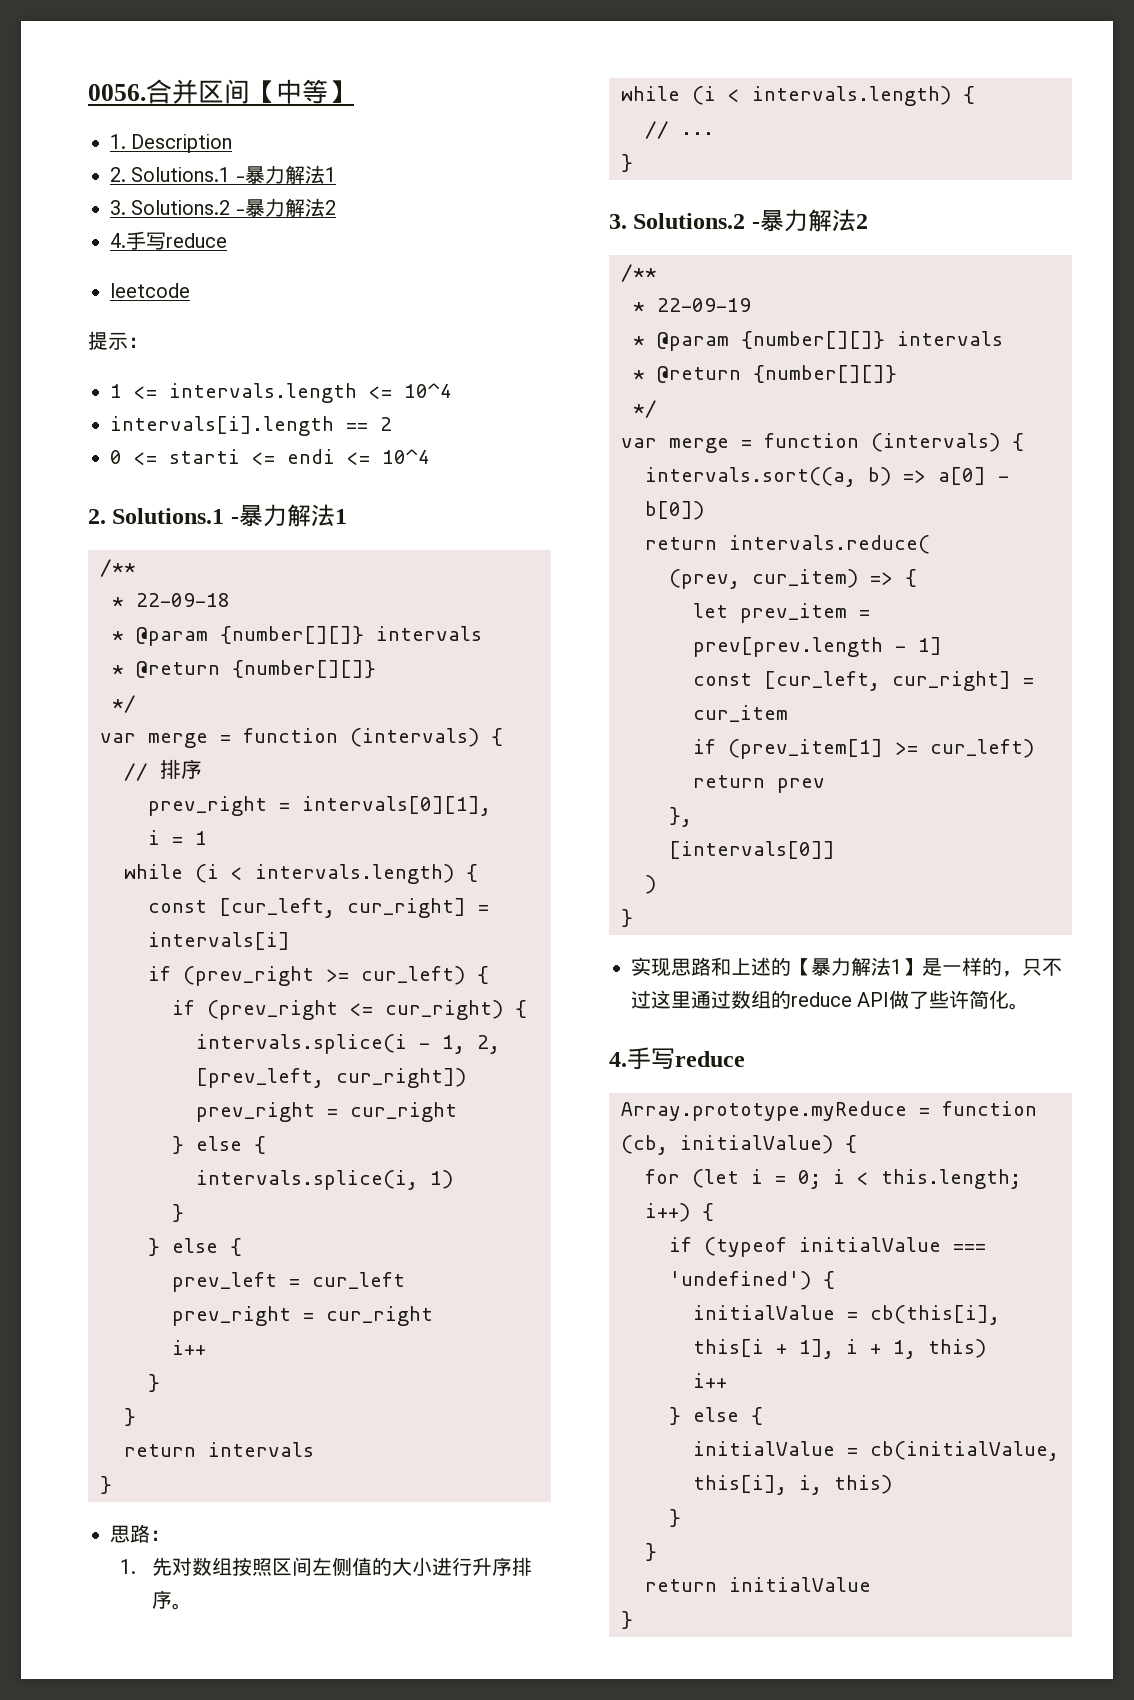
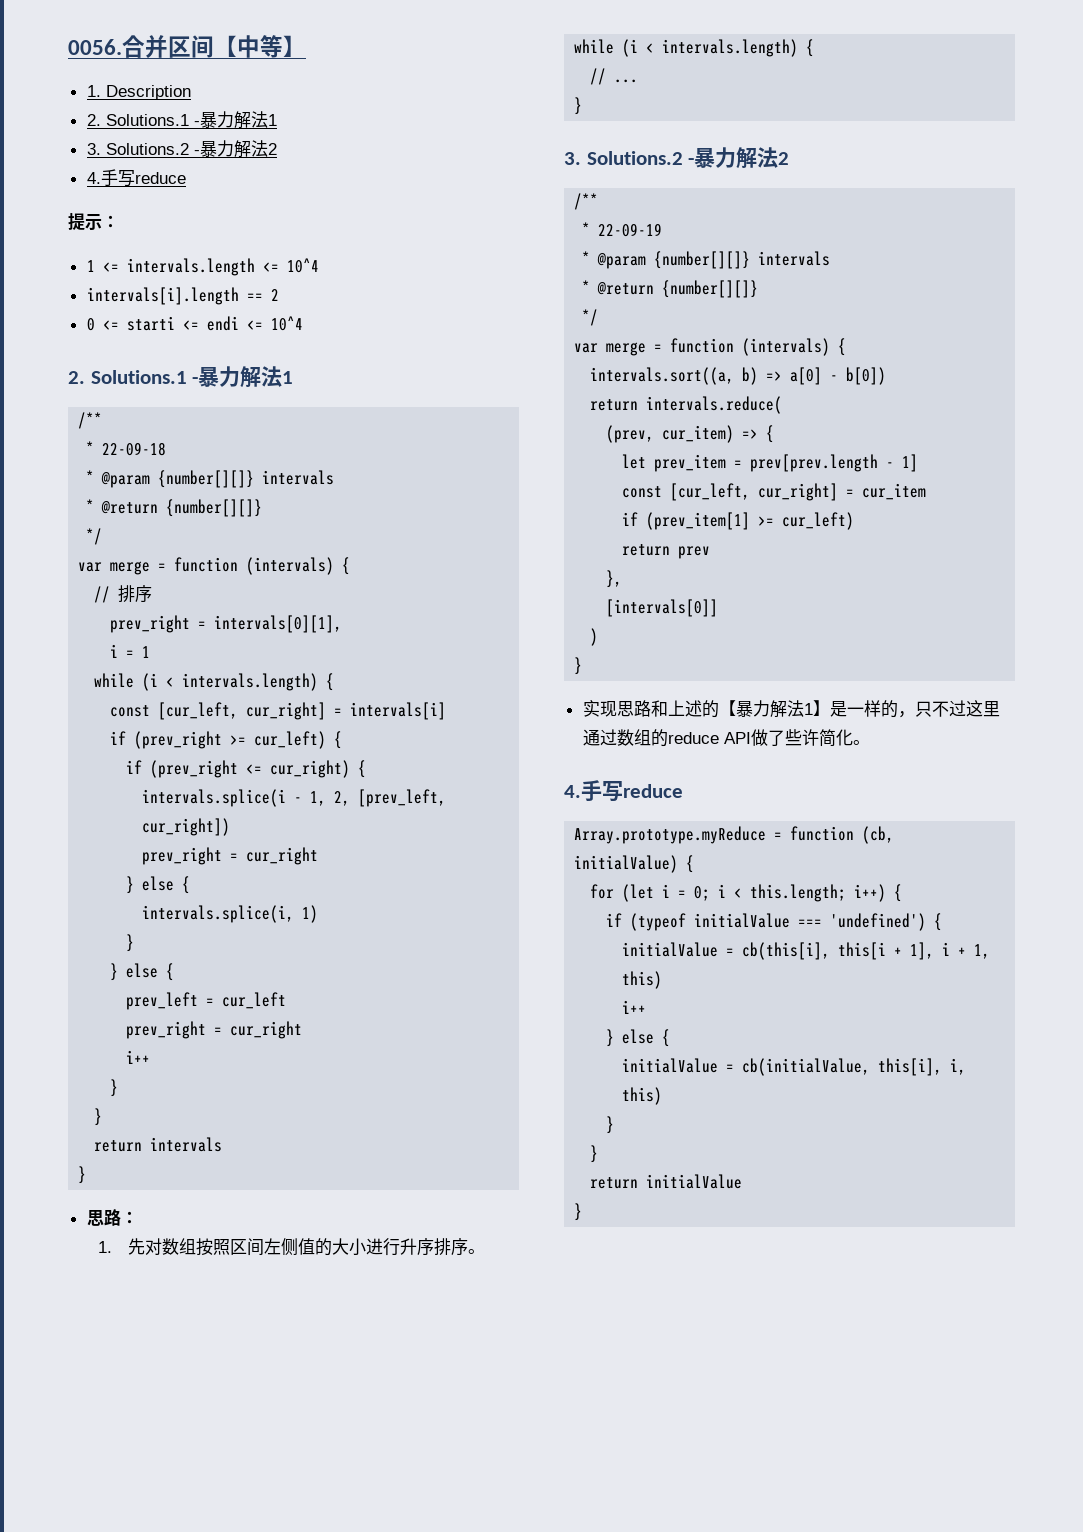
[110,283,190,298] // leetcode -> (186, 178) none

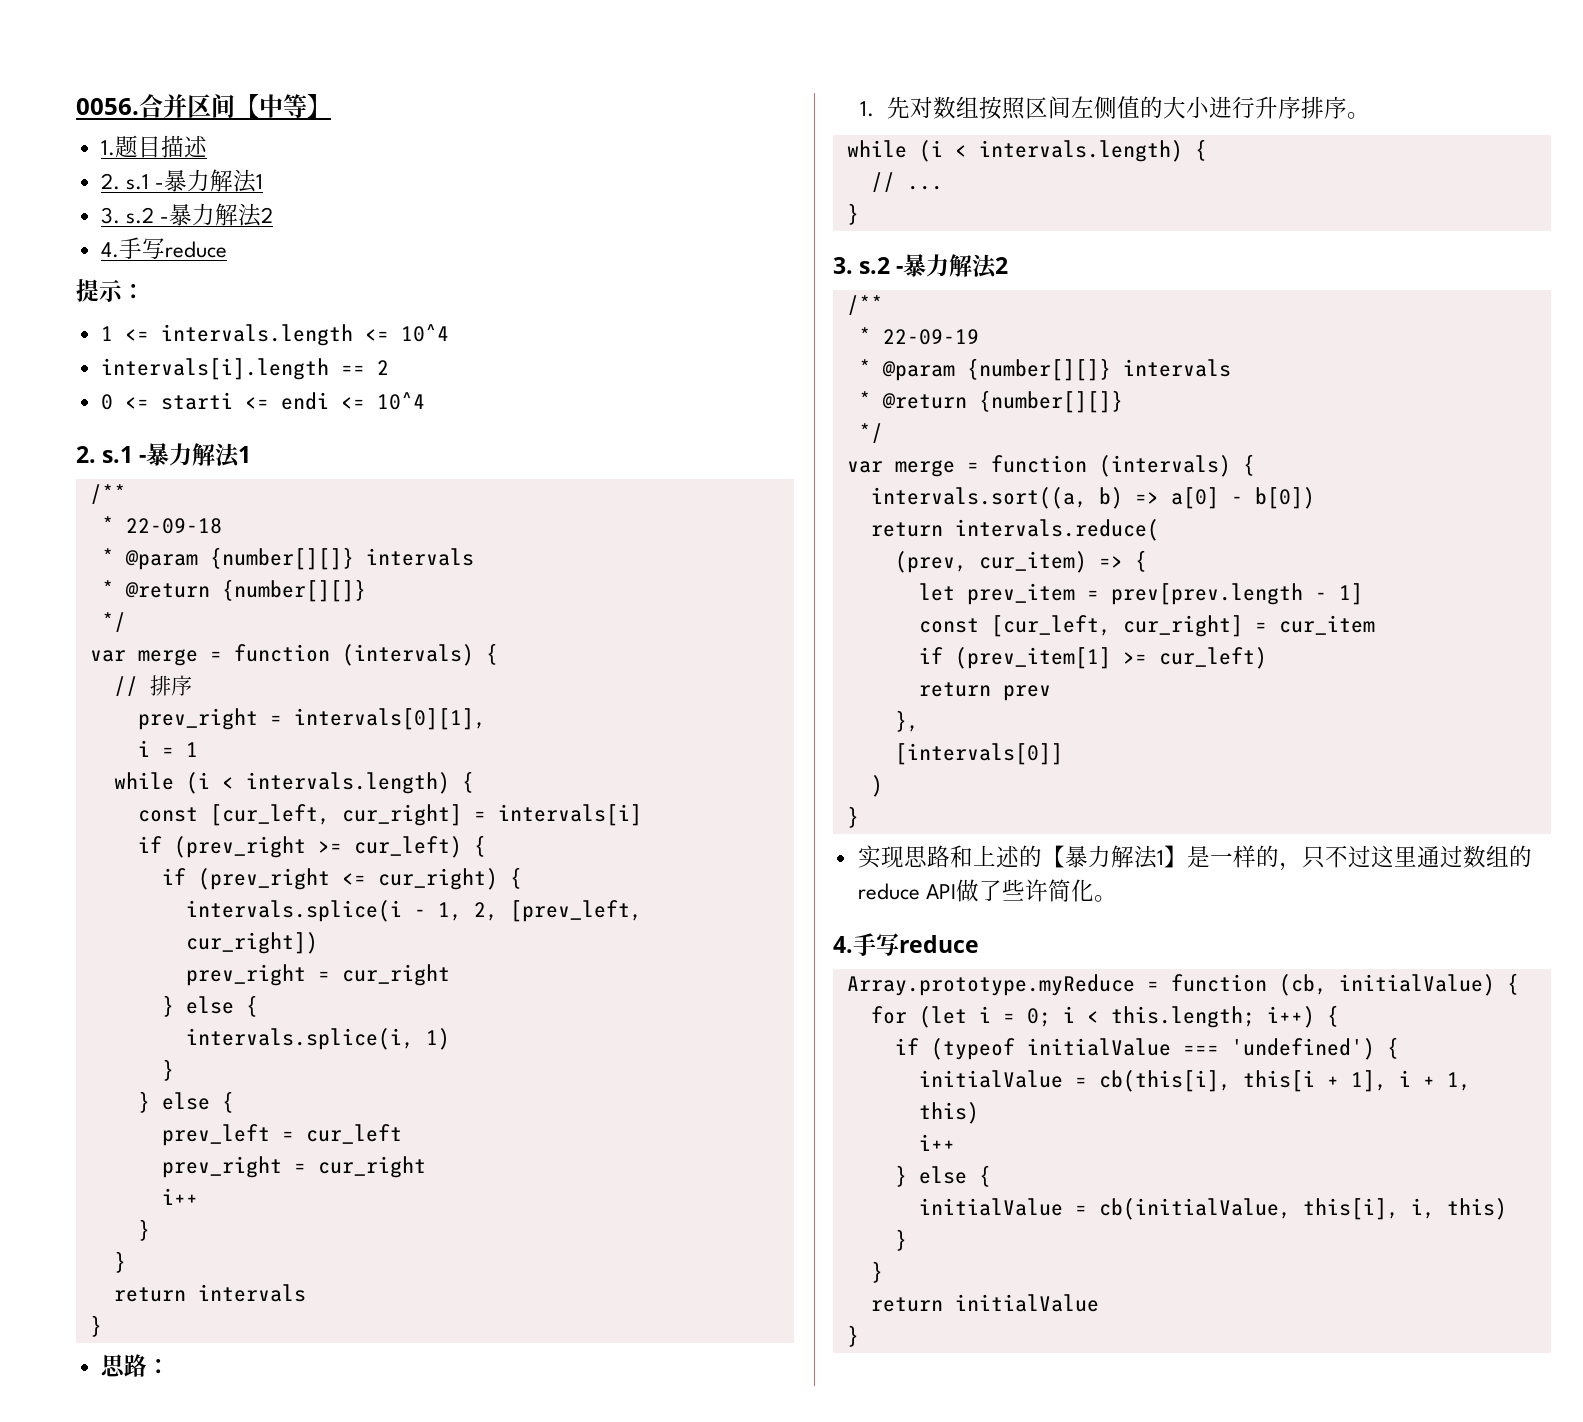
[105,85,191,100] [86,114,189,126] Description // 2. Solutions.1 -> [114,135,207,158] [100,173,149,190] 题目描述 // 2. s.1
[105,143,189,155] Solutions.2 -> [125,207,154,224] s.2
[90,370,187,384] Solutions.1 -> [102,446,134,463] s.1
[586,151,683,165] Solutions.2 -> [859,257,891,274] s.2

